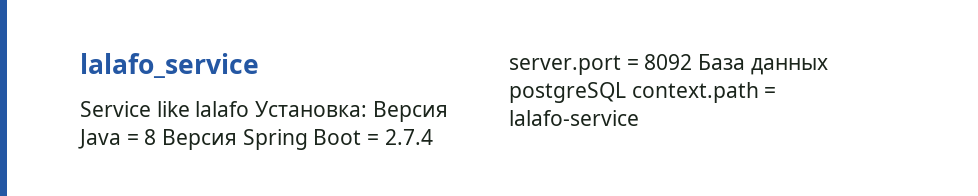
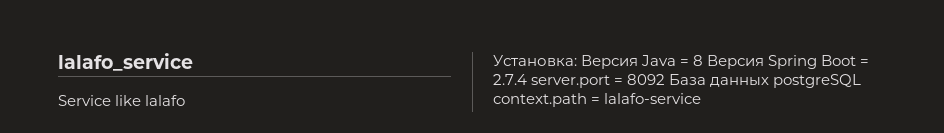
(250, 109) none -> (186, 100) //

